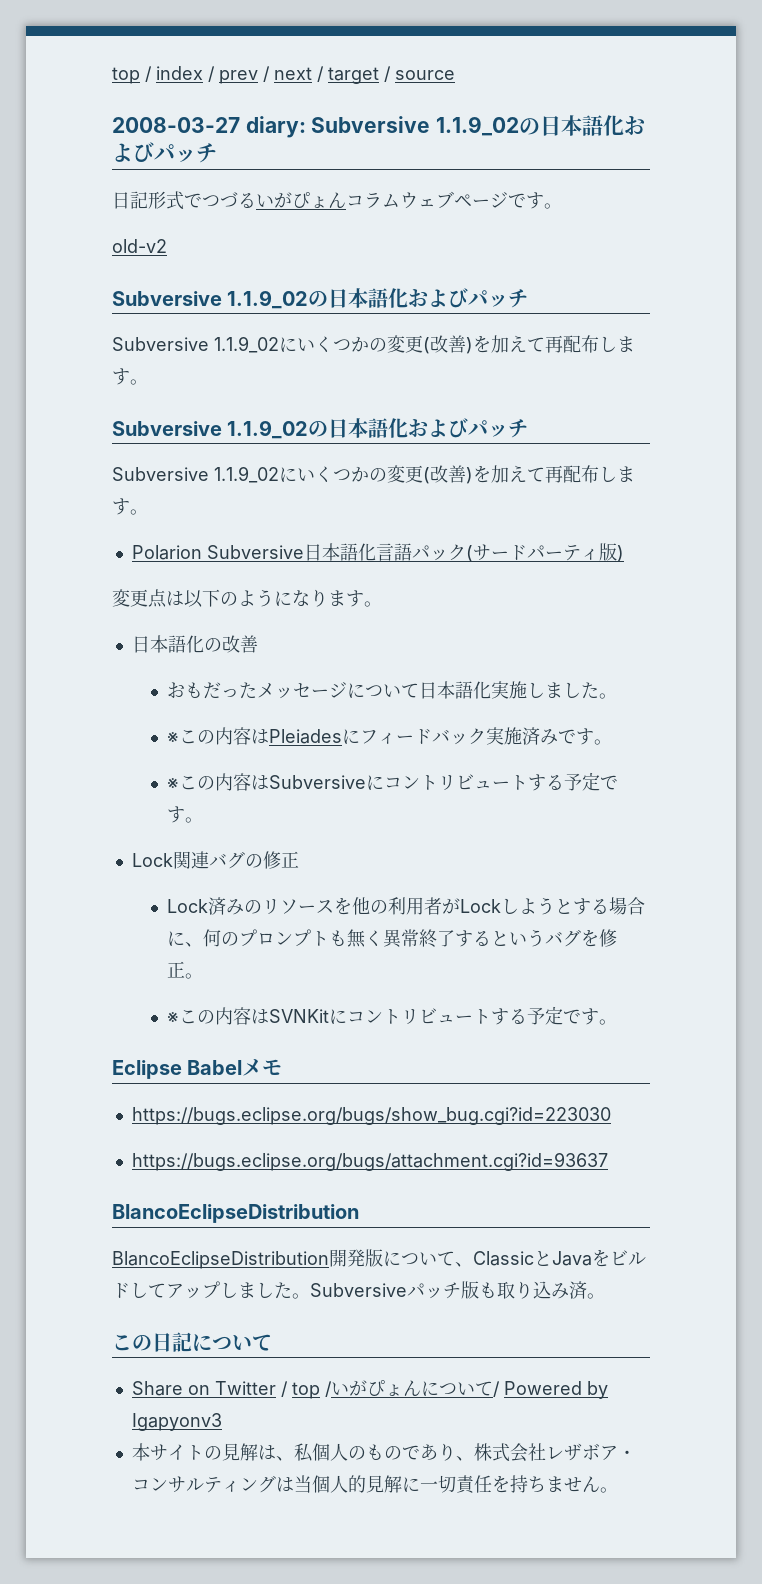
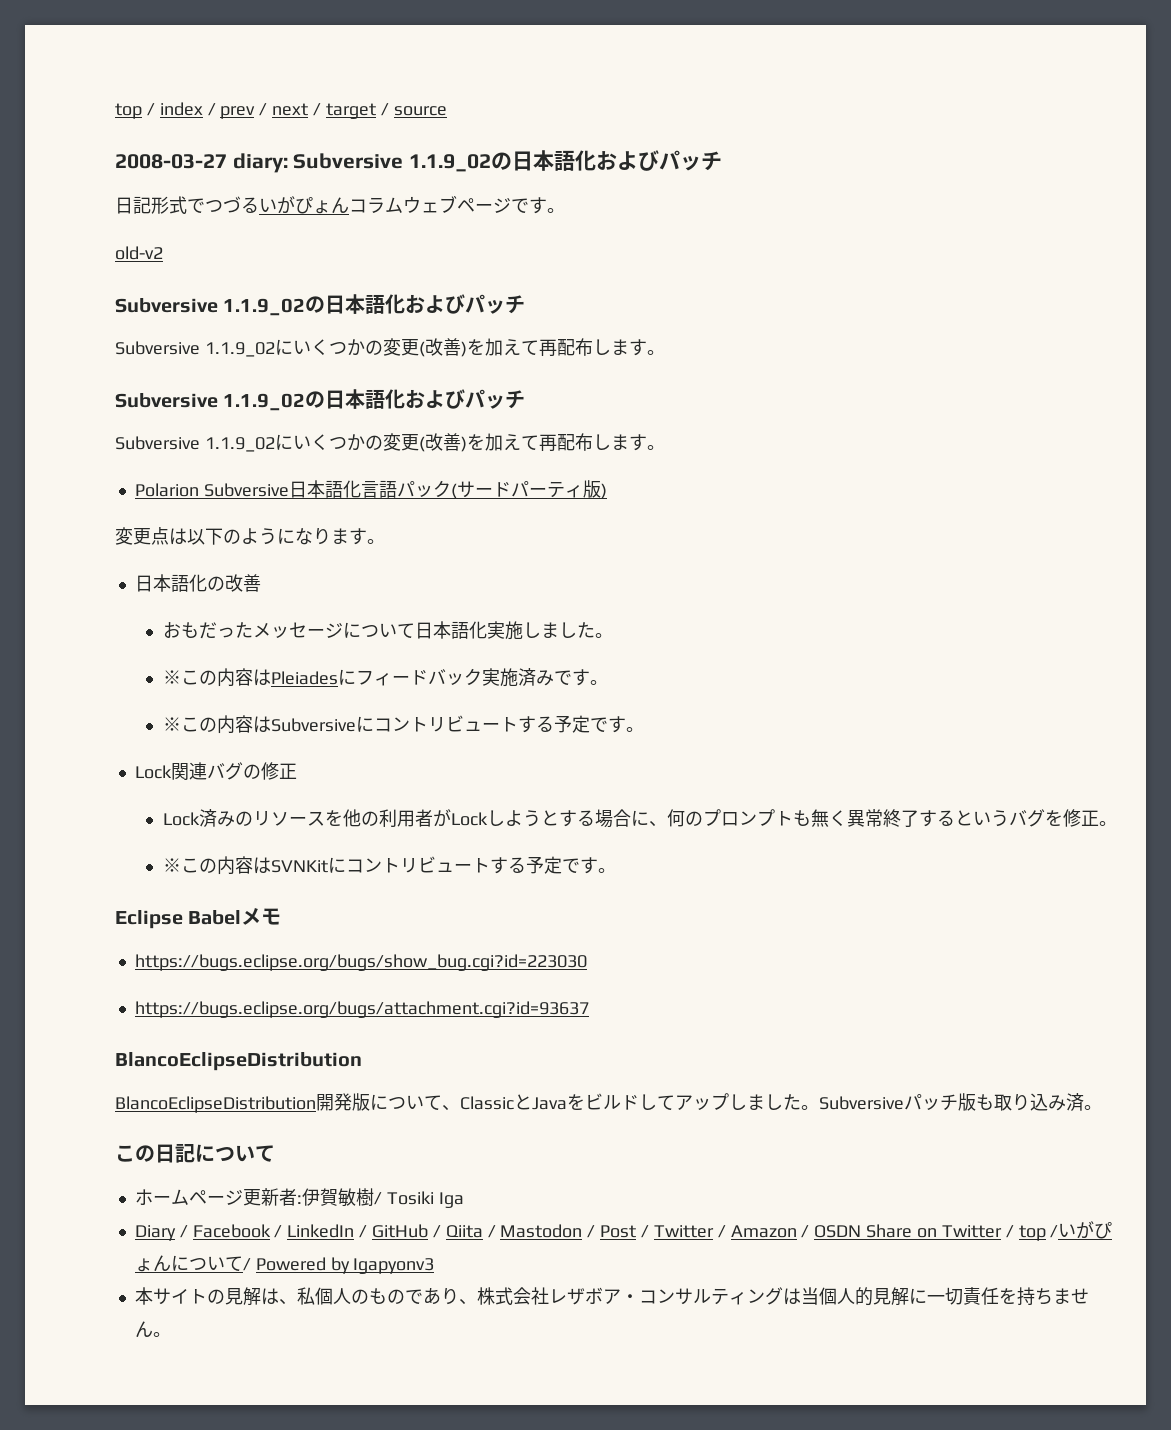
(272, 1342) none -> [134,1188,464,1208] [134,1224,862,1241] ホームページ更新者:伊賀敏樹/ Tosiki Iga // Diary / Facebook / LinkedIn / GitHub / Qiita / Mastodon / Post / Twitter / Amazon / OSDN

